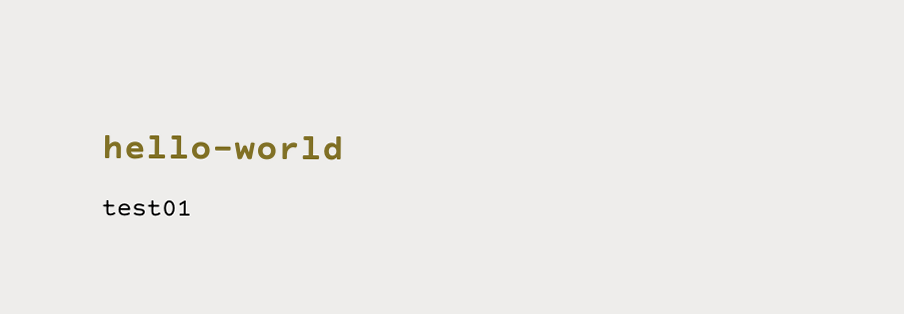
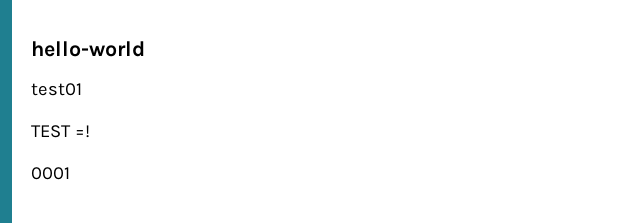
(192, 208) none -> [31,125,90,138] [31,167,70,180] // TEST =! // 0001

